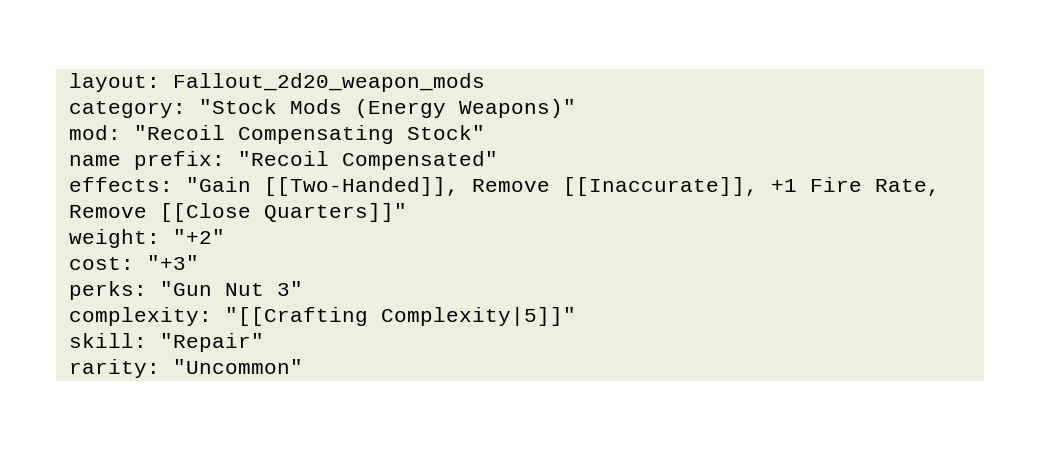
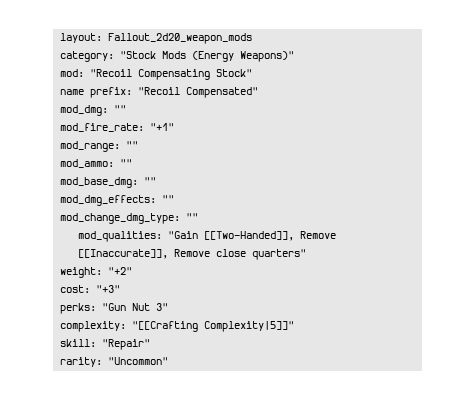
[68,177,940,196] [68,203,407,222] effects: "Gain [[Two-Handed]], Remove [[Inaccurate]], +1 Fire Rate, Remove [[Close Quarters]]" -> [59,105,126,116] [59,123,174,132] [59,141,138,152] [59,159,132,168] [59,177,156,188] [59,195,174,206] [59,213,198,224] [77,231,336,242] [77,249,306,260] mod_dmg: "" // mod_fire_rate: "+1" // mod_range: "" // mod_ammo: "" // mod_base_dmg: "" // mod_dmg_effects: "" // mod_change_dmg_type: "" // mod_qualities: "Gain [[Two-Handed]], Remove [[Inaccurate]], Remove close quarters"

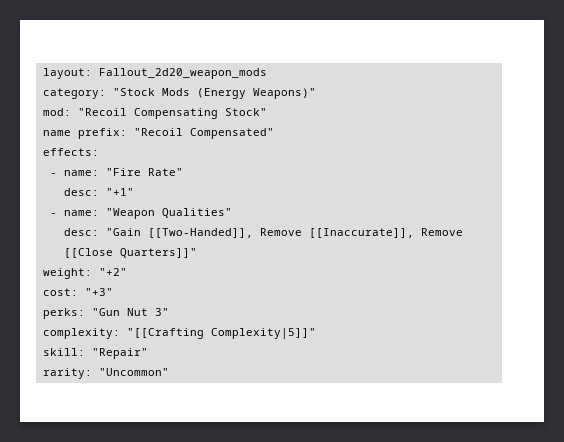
[59,105,126,116] [59,123,174,132] [59,141,138,152] [59,159,132,168] [59,177,156,188] [59,195,174,206] [59,213,198,224] [77,231,162,242] mod_dmg: "" // mod_fire_rate: "+1" // mod_range: "" // mod_ammo: "" // mod_base_dmg: "" // mod_dmg_effects: "" // mod_change_dmg_type: "" // mod_qualities: -> [42,148,99,156] [49,168,183,176] [63,188,134,196] [49,208,232,219] [63,228,99,236] effects: // - name: "Fire Rate" // desc: "+1" // - name: "Weapon Qualities" // desc:
[215,249,306,260] close quarters" -> [63,248,197,258] [[Close Quarters]]"

